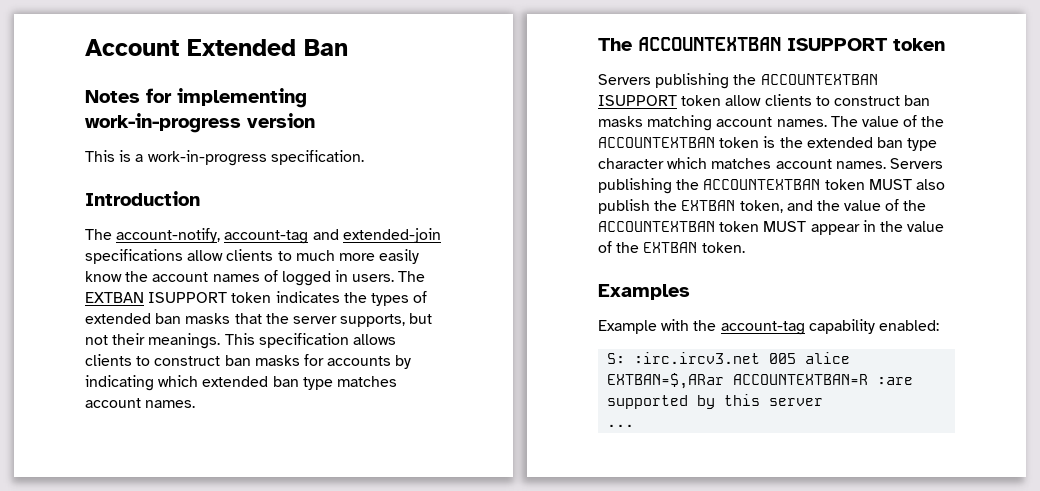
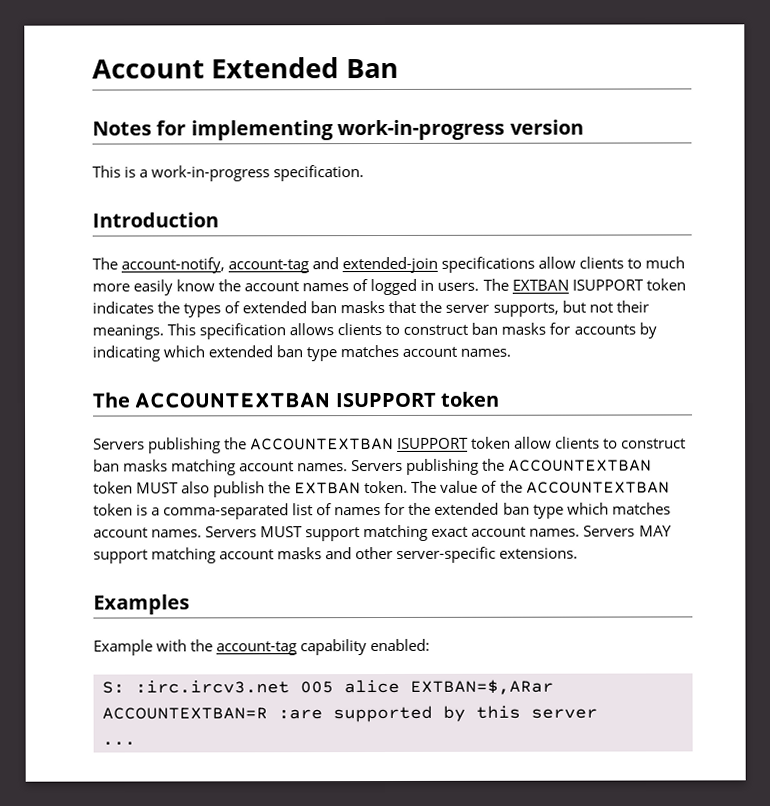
[830,115,945,127] [598,136,938,151] [598,157,886,169] The value of the ACCOUNTEXTBAN token is the extended ban type character which matches account names. -> (349, 467) none
[739,199,927,213] [598,220,945,235] [598,241,745,253] token, and the value of the ACCOUNTEXTBAN token MUST appear in the value of the EXTBAN token. -> [364,480,670,494] [93,502,671,520] [93,524,673,542] [93,546,579,564] token. The value of the ACCOUNTEXTBAN token is a comma-separated list of names for the extended ban type which matches account names. Servers MUST support matching exact account names. Servers MAY support matching account masks and other server-specific extensions.

